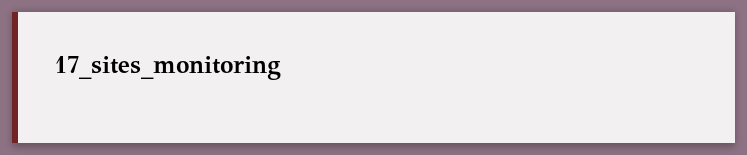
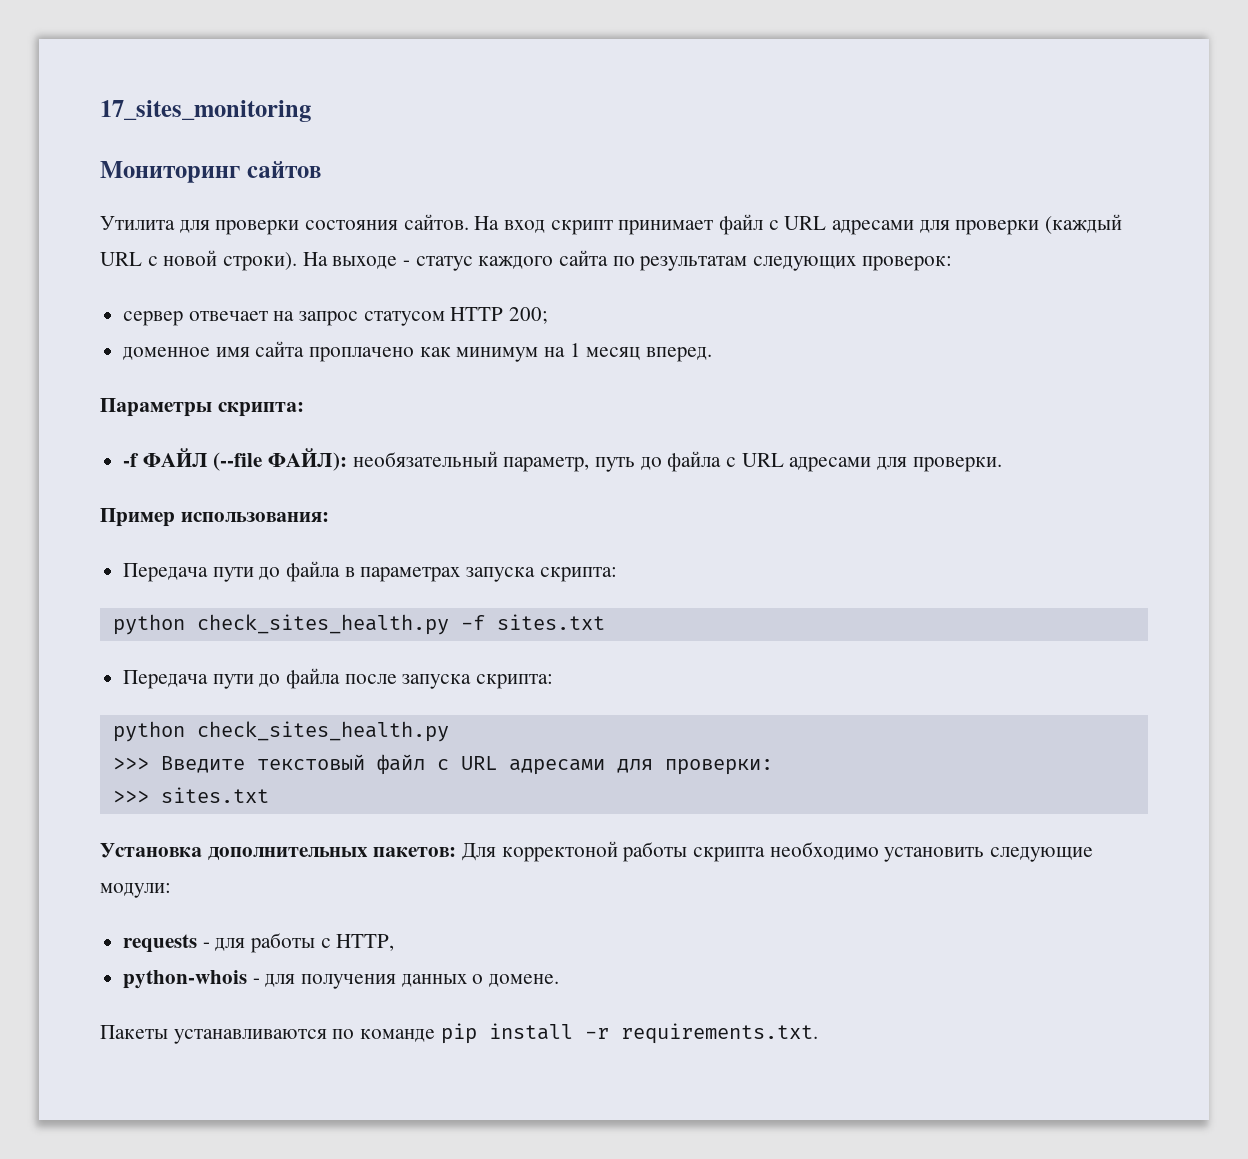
(281, 68) none -> [100,161,321,183] [100,214,1123,235] [100,250,952,271] [123,307,549,326] [123,341,713,362] [100,398,304,417] [123,448,1002,472] [100,508,329,527] [123,561,617,582] [112,614,605,635] [123,668,554,689] [112,721,449,742] [112,754,773,775] [112,787,269,803] [100,841,1094,862] [100,883,171,898] [123,933,395,953] [123,970,560,989] [100,1023,818,1044] // Мониторинг сайтов // Утилита для проверки состояния сайтов. На вход скрипт принимает файл с URL адресами для проверки (каждый URL с новой строки). На выходе - статус каждого сайта по результатам следующих проверок: // сервер отвечает на запрос статусом HTTP 200; // доменное имя сайта проплачено как минимум на 1 месяц вперед. // Параметры скрипта: // -f ФАЙЛ (--file ФАЙЛ): необязательный параметр, путь до файла с URL адресами для проверки. // Пример использования: // Передача пути до файла в параметрах запуска скрипта: // python check_sites_health.py -f sites.txt // Передача пути до файла после запуска скрипта: // python check_sites_health.py // >>> Введите текстовый файл с URL адресами для проверки: // >>> sites.txt // Установка дополнительных пакетов: Для корректоной работы скрипта необходимо установить следующие модули: // requests - для работы с HTTP, // python-whois - для получения данных о домене. // Пакеты устанавливаются по команде pip install -r requirements.txt.

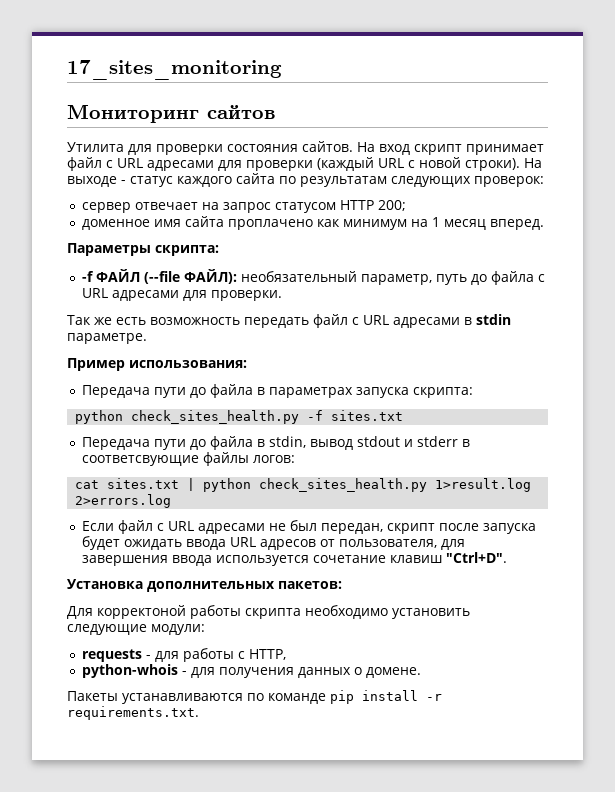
(1002, 464) none -> [67,314,511,328] [67,333,147,344] // Так же есть возможность передать файл с URL адресами в stdin параметре.
[344,674,554,689] [112,721,449,742] [112,754,773,775] [112,787,269,803] после запуска скрипта: // python check_sites_health.py // >>> Введите текстовый файл с URL адресами для проверки: // >>> sites.txt -> [256,436,470,450] [81,452,295,466] [75,478,532,492] [75,494,172,508] [81,520,536,534] [81,536,465,550] [81,552,507,566] в stdin, вывод stdout и stderr в соответсвующие файлы логов: // cat sites.txt | python check_sites_health.py 1>result.log 2>errors.log // Если файл с URL адресами не был передан, скрипт после запуска будет ожидать ввода URL адресов от пользователя, для завершения ввода используется сочетание клавиш "Ctrl+D".
(457, 852) none -> (342, 585) //

